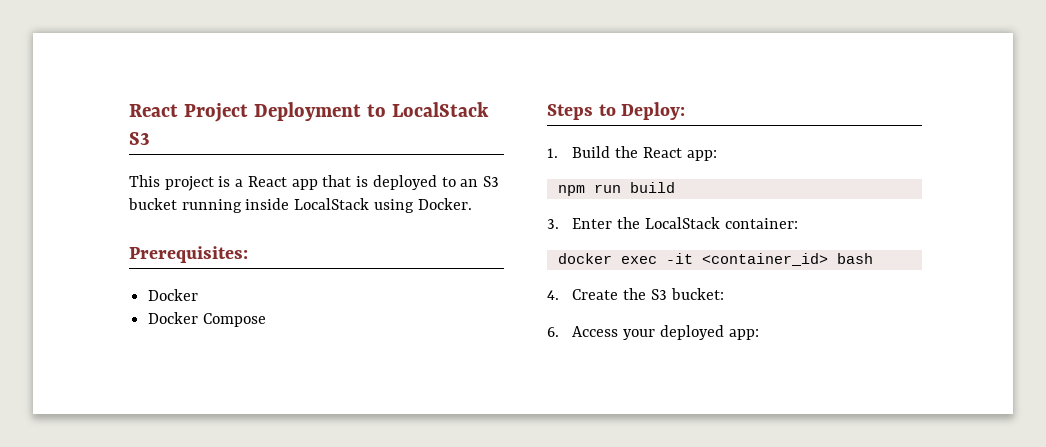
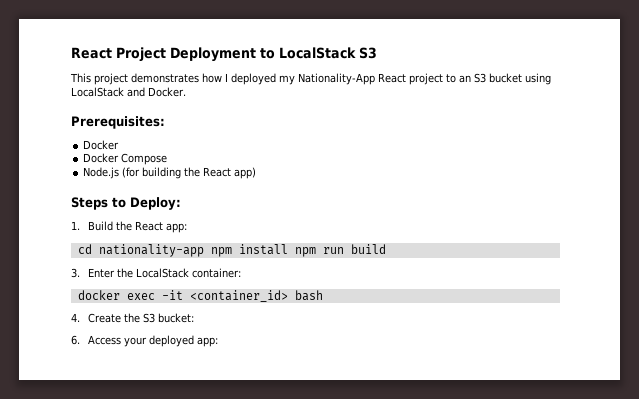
[218,175,499,190] [128,198,414,213] is a React app that is deployed to an S3 bucket running inside LocalStack using -> [131,73,551,85] [71,87,145,97] demonstrates how I deployed my Nationality-App React project to an S3 bucket using LocalStack and
(266, 320) none -> [83,167,257,179] // Node.js (for building the React app)
(717, 155) none -> [77,244,288,257] cd nationality-app npm install

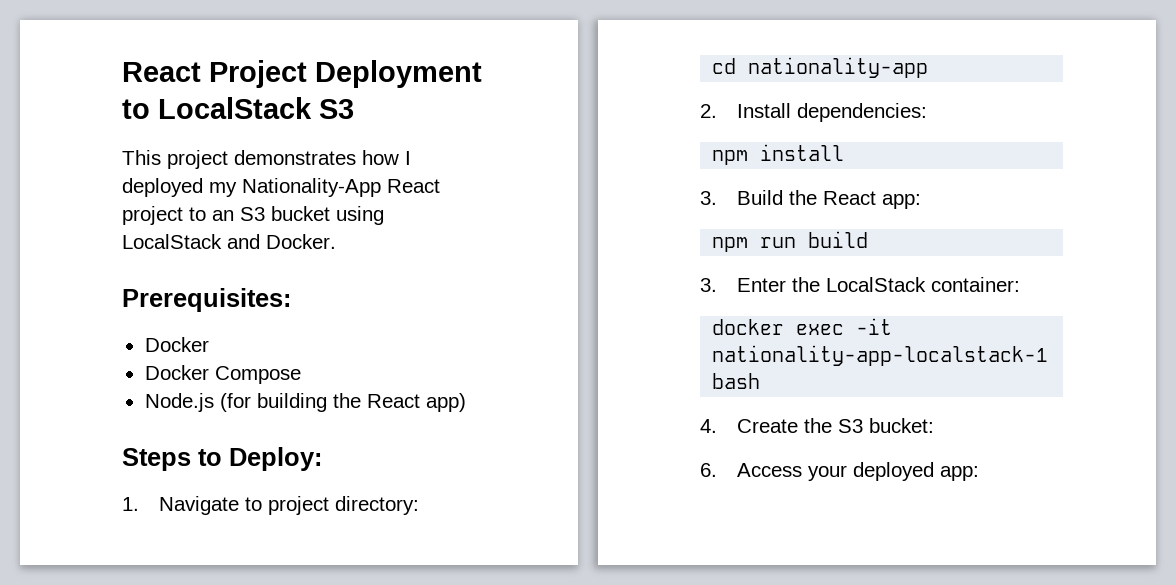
(80, 225) none -> [158,496,419,515] [712,57,929,78] [700,103,927,122] [712,144,845,165] [700,191,717,205] Navigate to project directory: // cd nationality-app // 2. Install dependencies: // npm install // 3.
[77,244,288,257] cd nationality-app npm install -> (921, 201) none
[189,290,288,302] <container_id> -> [712,345,1049,366] nationality-app-localstack-1

